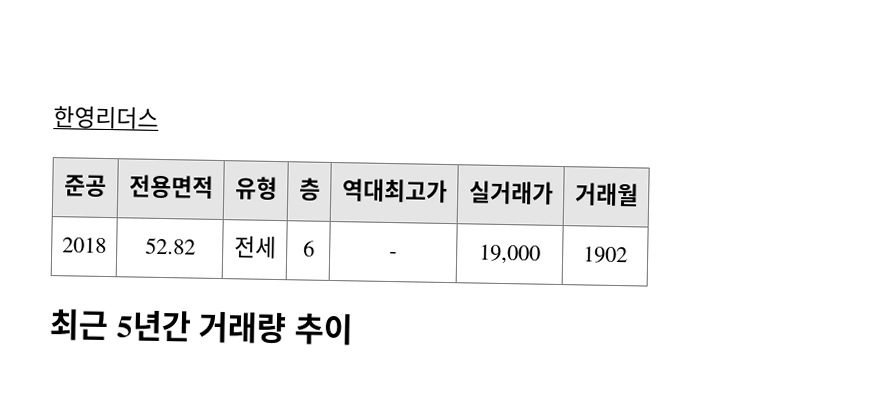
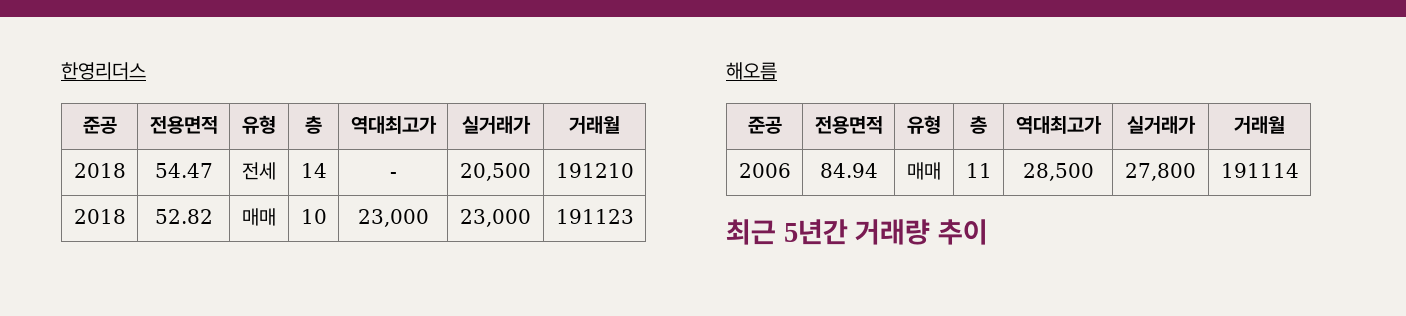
[144,237,196,255] 52.82 -> [154,163,213,178] 54.47
[302,240,315,257] 6 -> [300,163,327,178] 14
[478,244,541,265] [583,246,628,264] 19,000 | 1902 -> [460,163,531,181] [555,163,634,178] [73,209,126,224] [154,209,213,224] [242,208,276,226] [300,209,327,224] [357,209,429,227] [460,209,531,227] [555,209,634,224] [726,62,777,80] [747,116,782,134] [814,116,883,134] [907,115,941,134] [970,116,987,134] [1015,116,1102,134] [1126,116,1196,134] [1234,116,1285,134] [738,163,791,178] [819,163,878,178] [907,162,941,180] [965,163,992,178] [1022,163,1094,181] [1125,163,1196,181] [1220,163,1299,178] 20,500 | 191210 // 2018 | 52.82 | 매매 | 10 | 23,000 | 23,000 | 191123 // 해오름 // 준공 | 전용면적 | 유형 | 층 | 역대최고가 | 실거래가 | 거래월 // 2006 | 84.94 | 매매 | 11 | 28,500 | 27,800 | 191114

